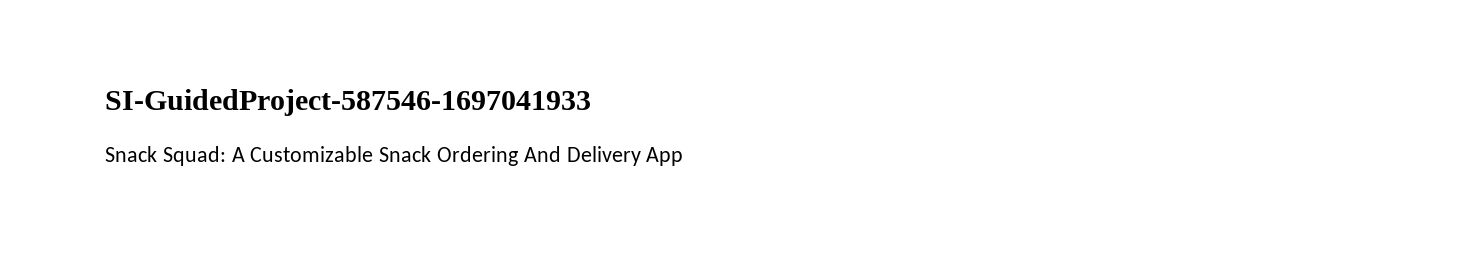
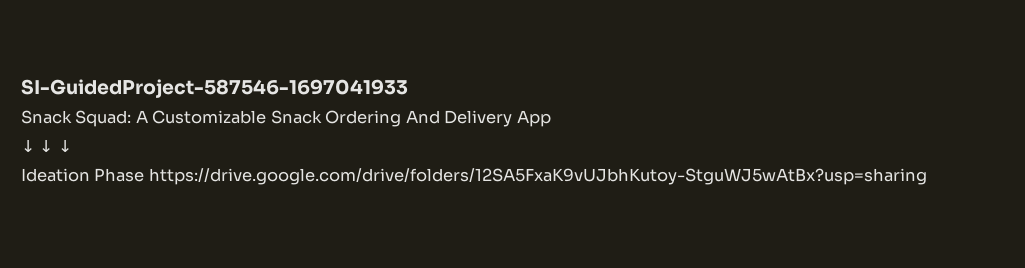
(684, 156) none -> [21,140,72,152] [21,168,927,185] // ↓ ↓ ↓ // Ideation Phase https://drive.google.com/drive/folders/12SA5FxaK9vUJbhKutoy-StguWJ5wAtBx?usp=sharing

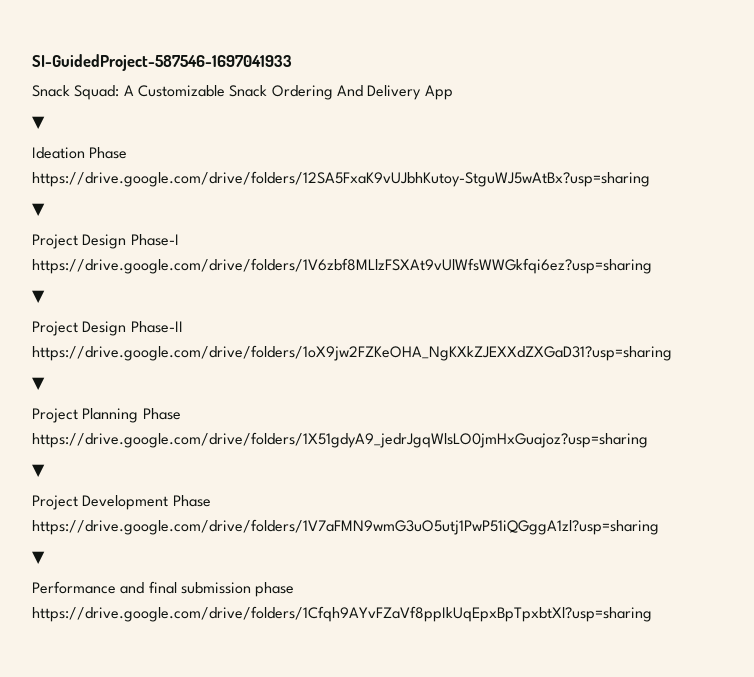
[21,140,72,152] ↓ ↓ ↓ -> [32,116,45,129] ▼
(927, 176) none -> [32,203,45,216] [32,234,179,249] [32,258,652,274] [32,290,45,303] [32,321,183,336] [32,345,672,361] [32,377,45,390] [32,408,181,423] [32,432,648,448] [32,464,45,477] [32,495,211,510] [32,519,659,535] [32,551,45,564] [32,581,295,597] [32,606,652,622] // ▼ // Project Design Phase-I https://drive.google.com/drive/folders/1V6zbf8MLlzFSXAt9vUlWfsWWGkfqi6ez?usp=sharing // ▼ // Project Design Phase-II https://drive.google.com/drive/folders/1oX9jw2FZKeOHA_NgKXkZJEXXdZXGaD31?usp=sharing // ▼ // Project Planning Phase https://drive.google.com/drive/folders/1X51gdyA9_jedrJgqWlsLO0jmHxGuajoz?usp=sharing // ▼ // Project Development Phase https://drive.google.com/drive/folders/1V7aFMN9wmG3uO5utj1PwP51iQGggA1zl?usp=sharing // ▼ // Performance and final submission phase https://drive.google.com/drive/folders/1Cfqh9AYvFZaVf8ppIkUqEpxBpTpxbtXl?usp=sharing

